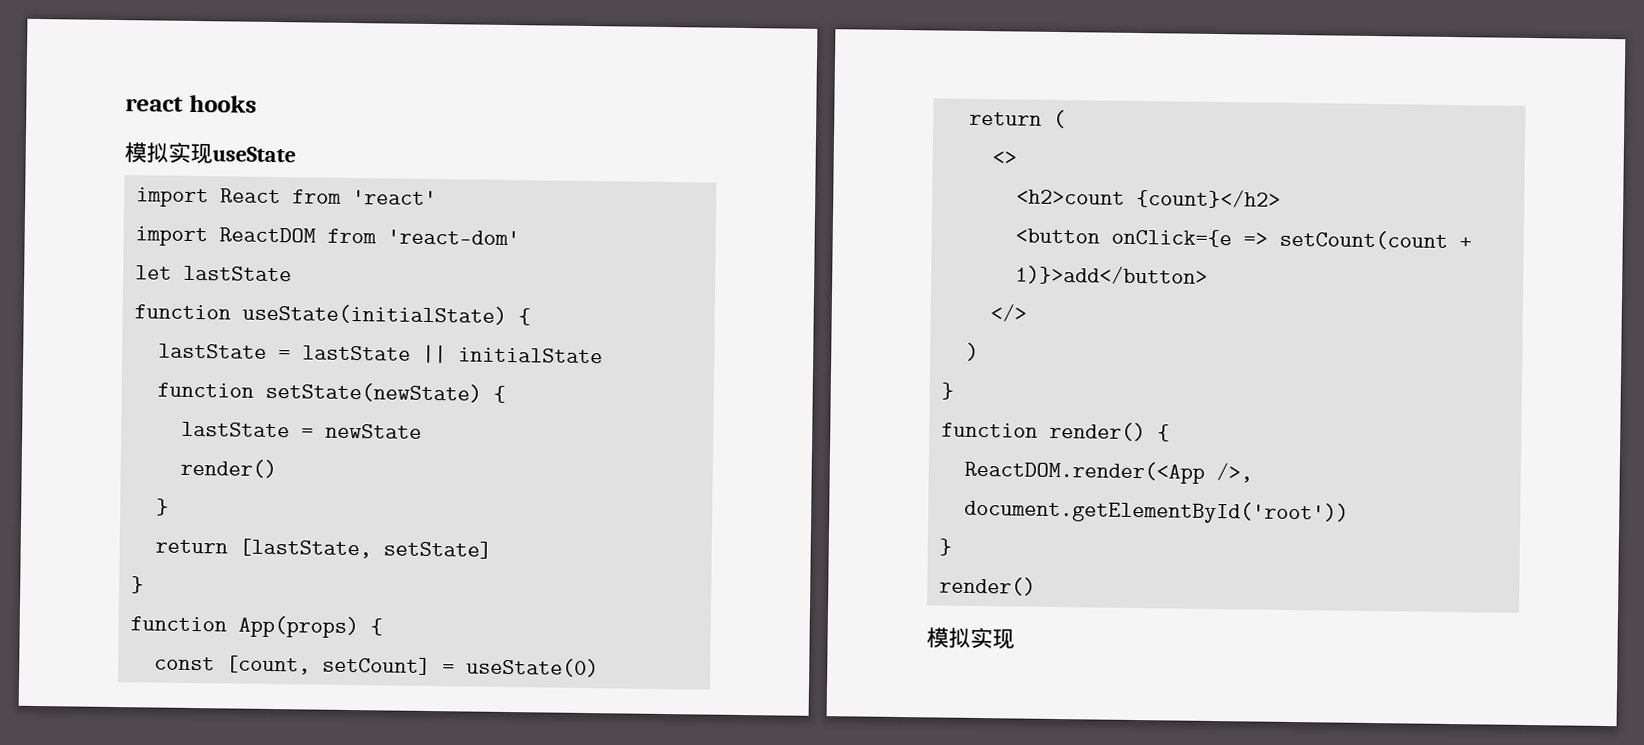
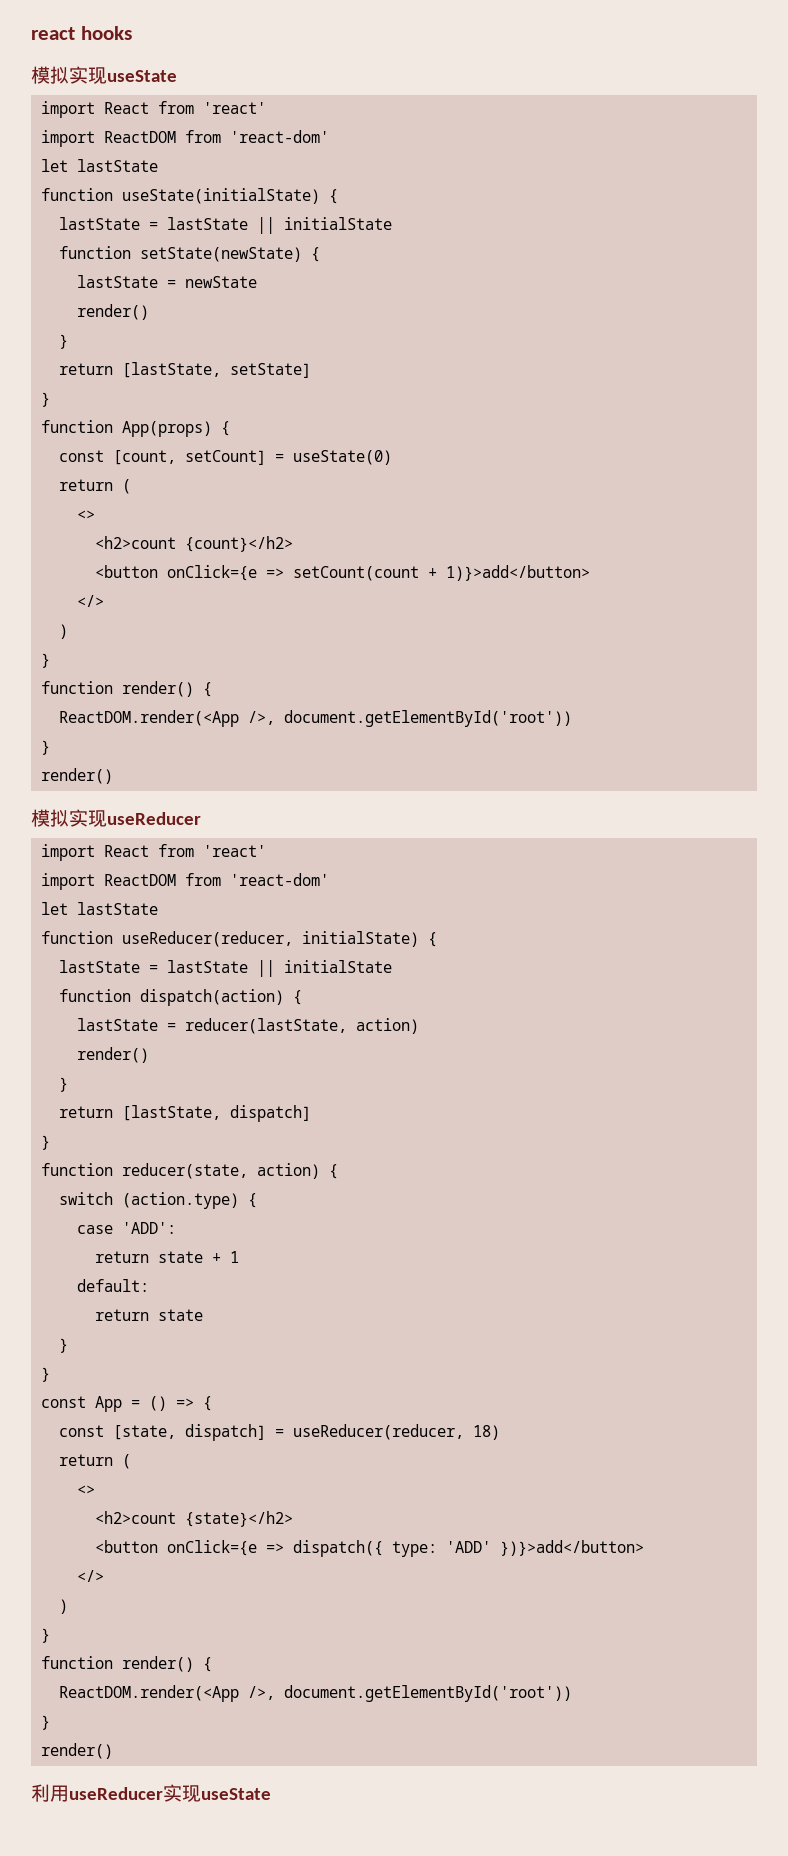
(1015, 639) none -> [107,812,201,825] [41,844,267,861] [41,873,330,890] [41,902,159,915] [41,931,438,947] [59,960,393,977] [59,989,303,1006] [77,1018,420,1034] [77,1047,150,1063] [59,1077,69,1092] [59,1105,312,1122] [41,1135,51,1150] [41,1163,339,1179] [59,1192,258,1209] [77,1222,177,1234] [95,1251,240,1263] [77,1279,150,1292] [95,1309,204,1321] [59,1338,69,1353] [41,1367,51,1382] [41,1396,213,1412] [59,1424,501,1441] [59,1454,132,1469] [77,1485,96,1495] [95,1511,294,1527] [95,1540,645,1557] [77,1570,105,1582] [59,1599,69,1614] [41,1628,51,1643] [41,1656,213,1672] [59,1685,573,1702] [41,1715,51,1730] [41,1743,114,1759] [31,1784,271,1802] useReducer // import React from 'react' // import ReactDOM from 'react-dom' // let lastState // function useReducer(reducer, initialState) { // lastState = lastState || initialState // function dispatch(action) { // lastState = reducer(lastState, action) // render() // } // return [lastState, dispatch] // } // function reducer(state, action) { // switch (action.type) { // case 'ADD': // return state + 1 // default: // return state // } // } // const App = () => { // const [state, dispatch] = useReducer(reducer, 18) // return ( // <> // <h2>count {state}</h2> // <button onClick={e => dispatch({ type: 'ADD' })}>add</button> // </> // ) // } // function render() { // ReactDOM.render(<App />, document.getElementById('root')) // } // render() // 利用useReducer实现useState

